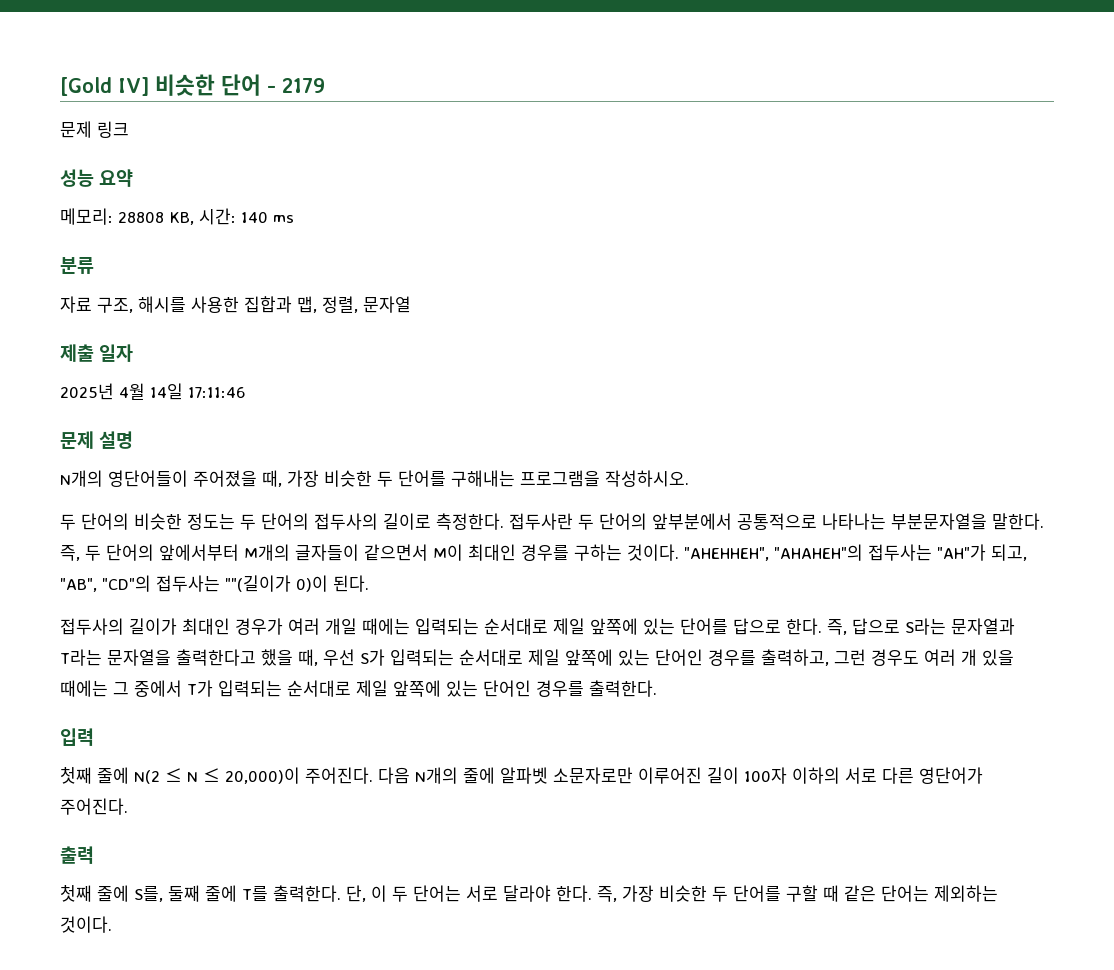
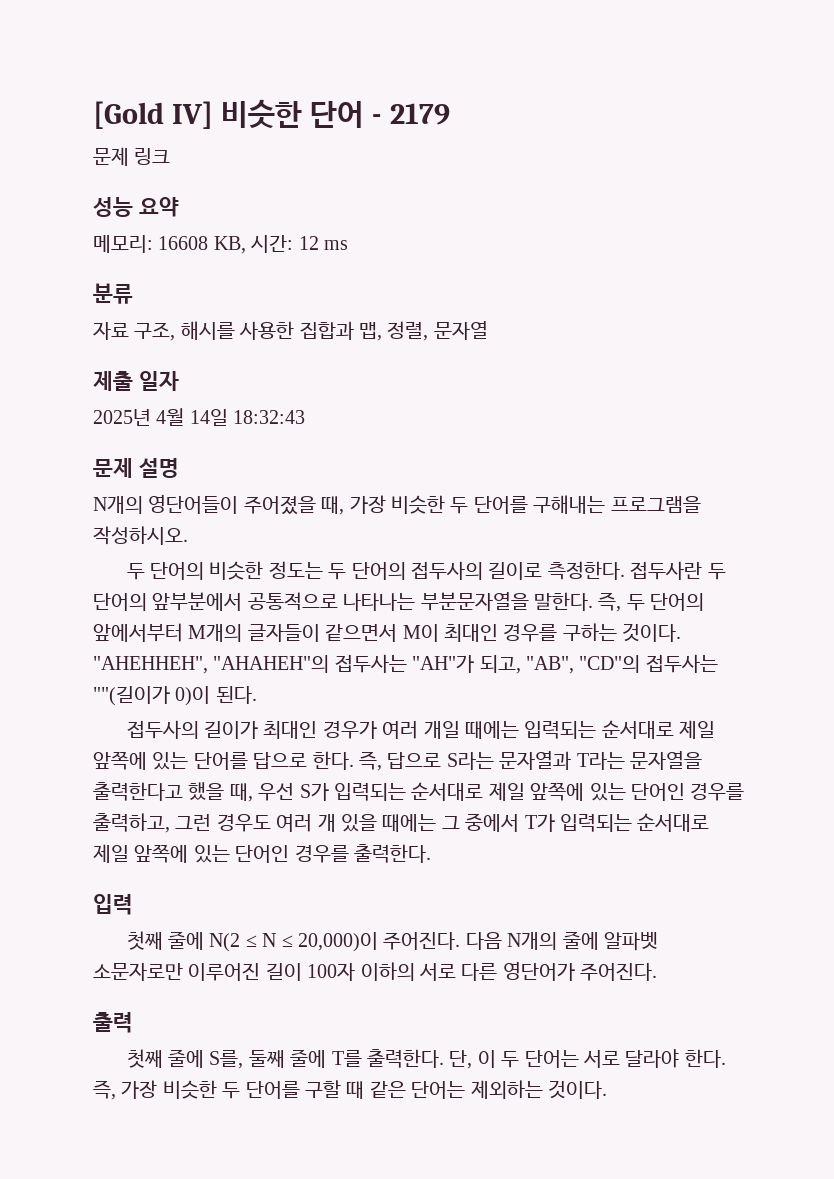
[118,212,164,223] 28808 -> [158,236,209,250] 16608
[241,212,268,223] 140 -> [298,236,319,250] 12
[188,387,245,398] 17:11:46 -> [233,410,306,424] 18:32:43

